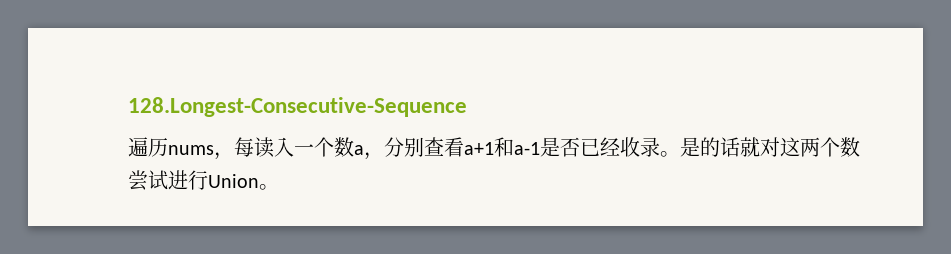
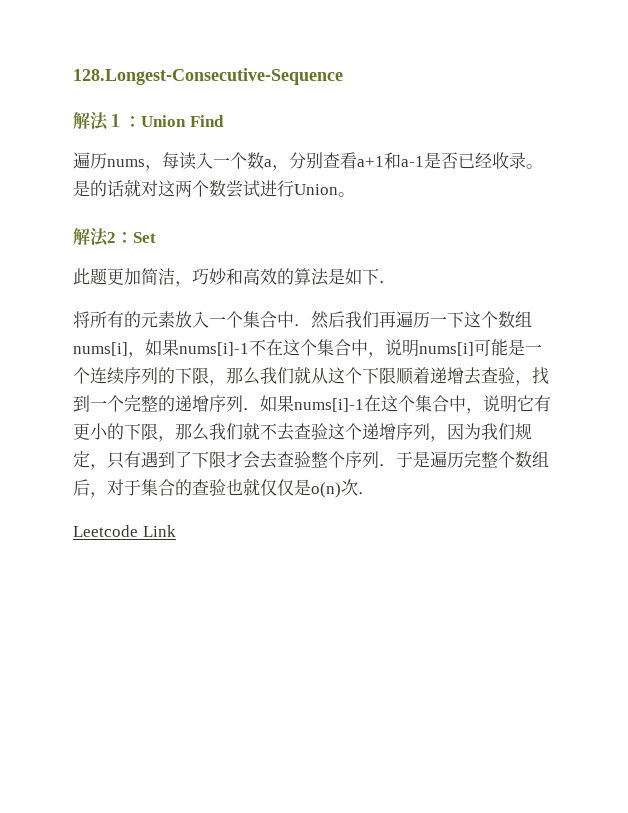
(467, 107) none -> [73,112,224,131] // 解法１：Union Find
(279, 187) none -> [73,228,156,247] [73,268,396,287] [73,311,532,329] [73,339,542,358] [73,366,549,386] [73,395,551,414] [73,422,532,442] [73,451,549,470] [73,478,375,498] [73,525,176,537] // 解法2：Set // 此题更加简洁，巧妙和高效的算法是如下． // 将所有的元素放入一个集合中．然后我们再遍历一下这个数组nums[i]，如果nums[i]-1不在这个集合中，说明nums[i]可能是一个连续序列的下限，那么我们就从这个下限顺着递增去查验，找到一个完整的递增序列．如果nums[i]-1在这个集合中，说明它有更小的下限，那么我们就不去查验这个递增序列，因为我们规定，只有遇到了下限才会去查验整个序列．于是遍历完整个数组后，对于集合的查验也就仅仅是o(n)次． // Leetcode Link

